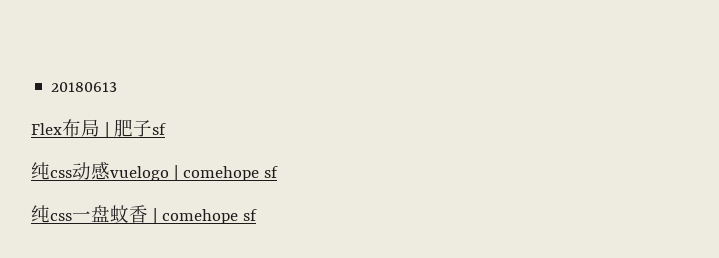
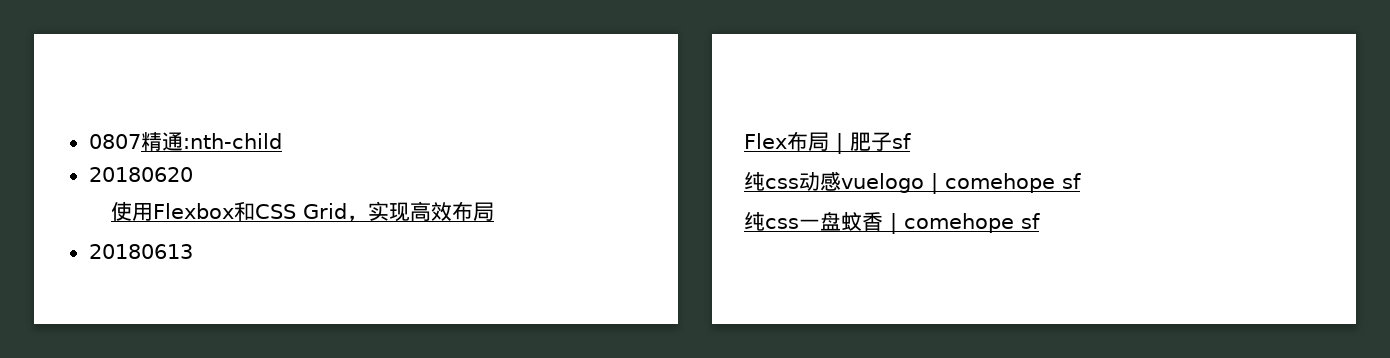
(51, 87) none -> [88,132,282,151] [88,167,193,182] [110,201,494,222] 0807精通:nth-child // 20180620 // 使用Flexbox和CSS Grid，实现高效布局 //

